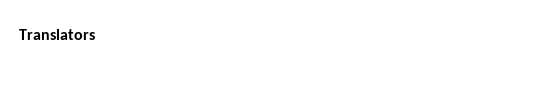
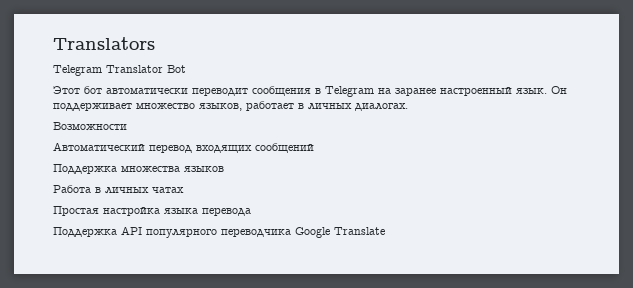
(95, 34) none -> [53,65,186,76] [53,86,567,97] [53,101,408,111] [53,122,127,131] [53,142,314,153] [53,164,224,174] [53,185,184,194] [53,206,251,216] [53,226,385,238] // Telegram Translator Bot // Этот бот автоматически переводит сообщения в Telegram на заранее настроенный язык. Он поддерживает множество языков, работает в личных диалогах. // Возможности // Автоматический перевод входящих сообщений // Поддержка множества языков // Работа в личных чатах // Простая настройка языка перевода // Поддержка API популярного переводчика Google Translate

